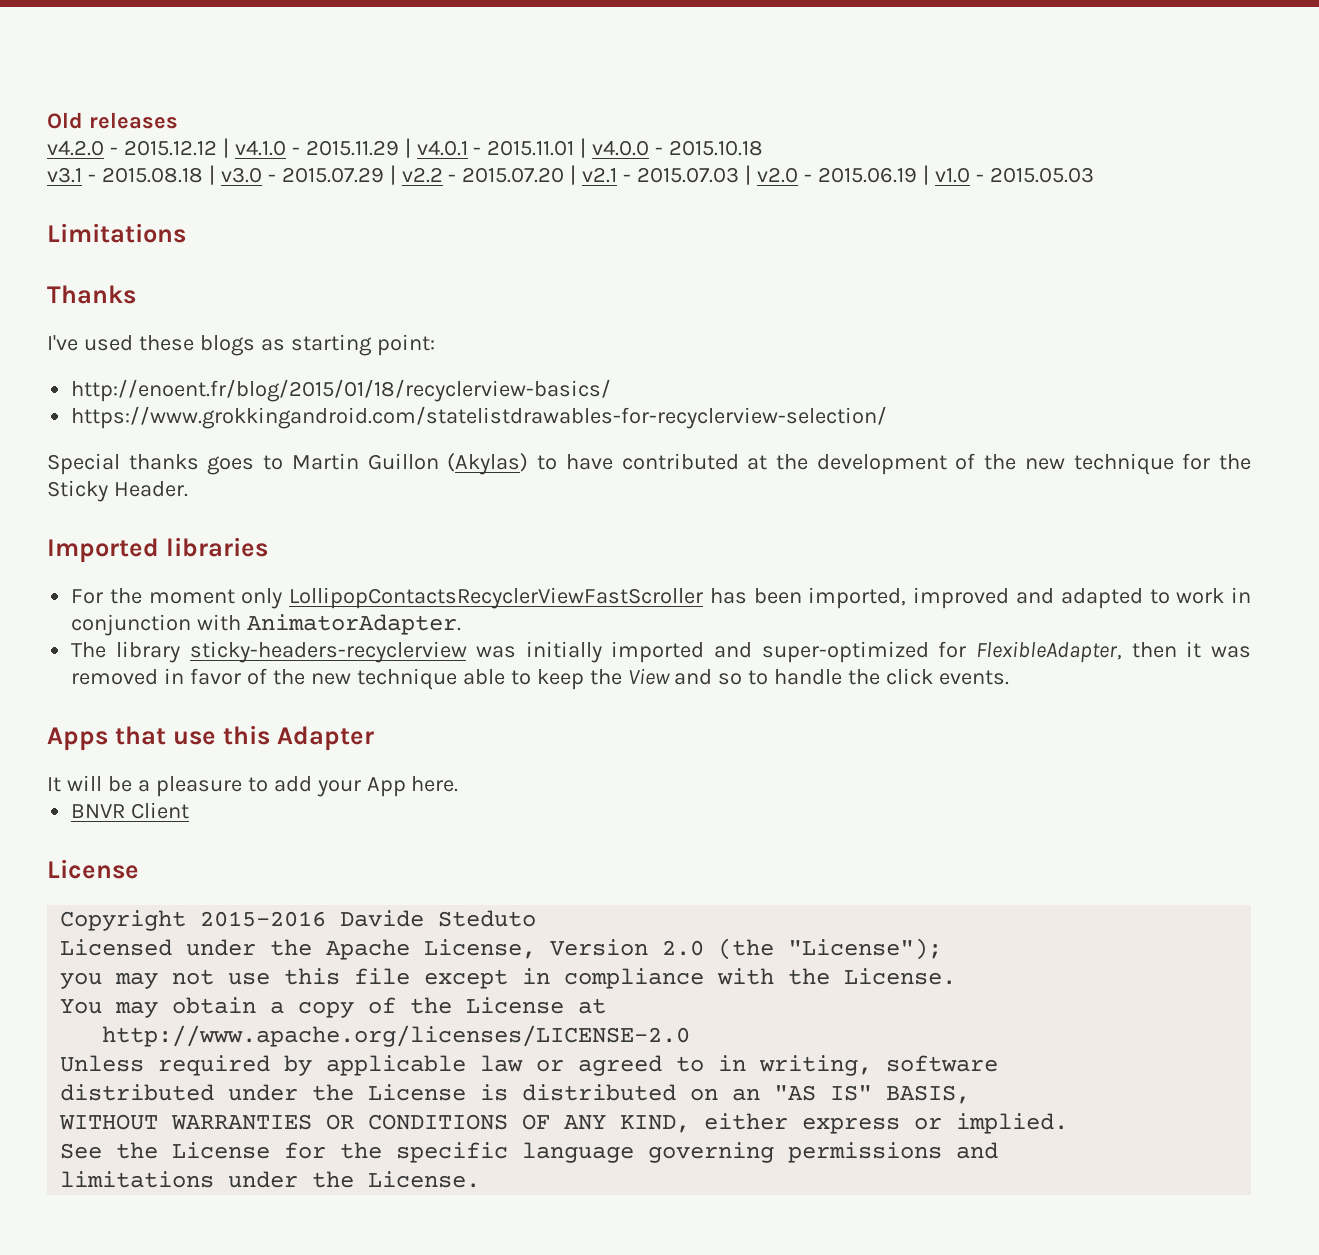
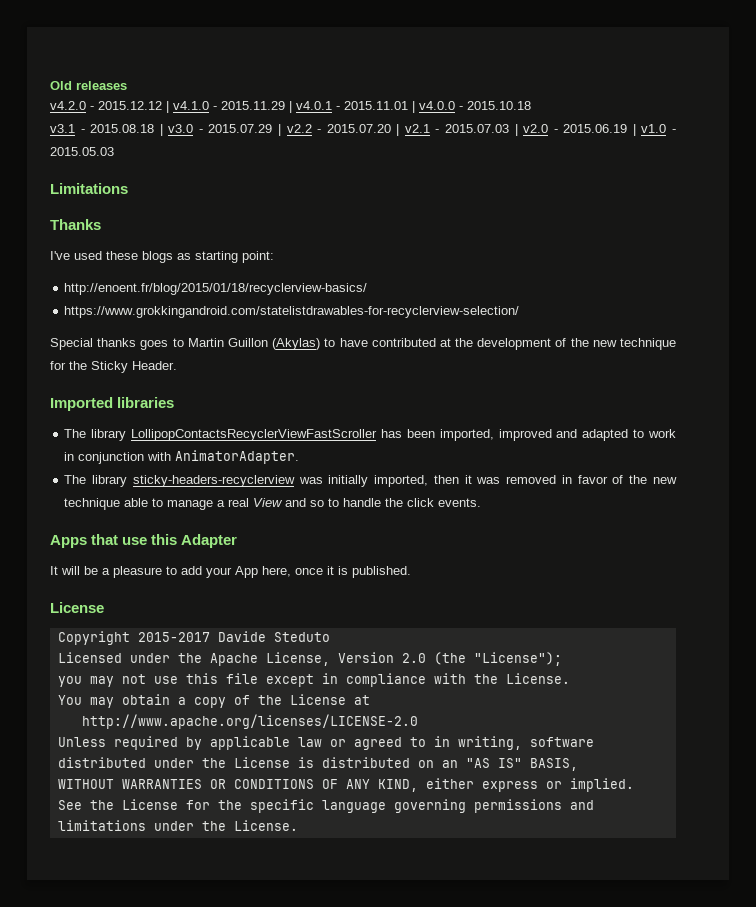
[71,588,283,609] For the moment only -> [64,429,127,441] The library
[611,641,1123,663] imported and super-optimized for FlexibleAdapter, -> [374,475,429,487] imported,
[536,669,622,690] keep the -> [167,498,250,510] manage a real
[411,776,459,792] [71,802,190,819] here. // BNVR Client -> [262,566,411,578] here, once it is published.
[200,911,327,927] 2015-2016 -> [137,632,210,642] 2015-2017

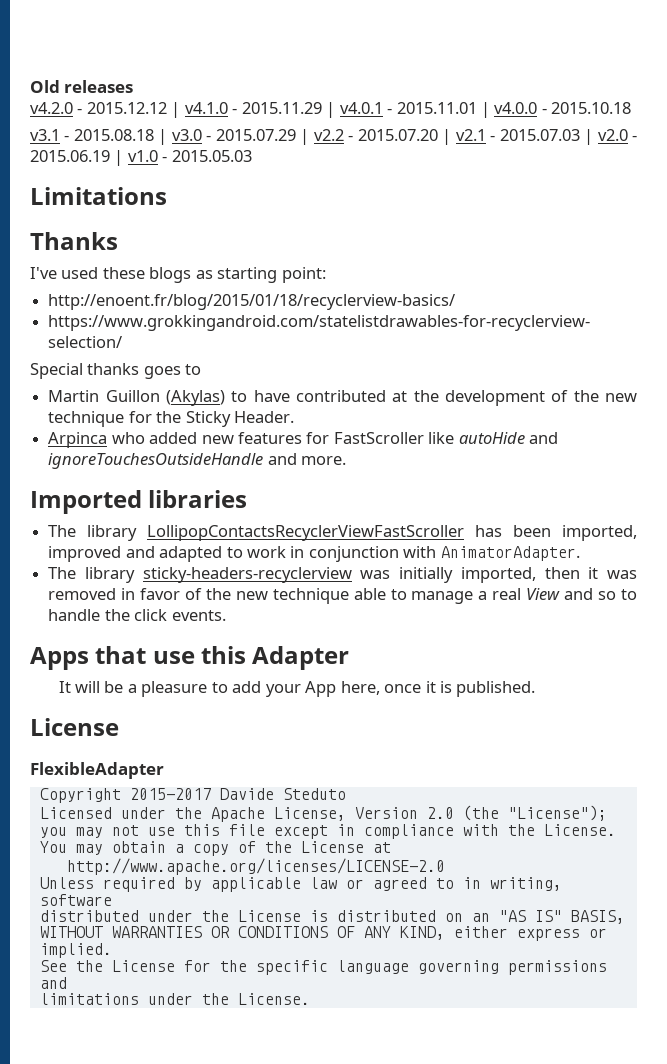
(184, 342) none -> (202, 369) //
(177, 365) none -> [48,432,559,448] [48,453,347,469] // Arpinca who added new features for FastScroller like autoHide and ignoreTouchesOutsideHandle and more.
(104, 607) none -> [30,762,164,779] // FlexibleAdapter

